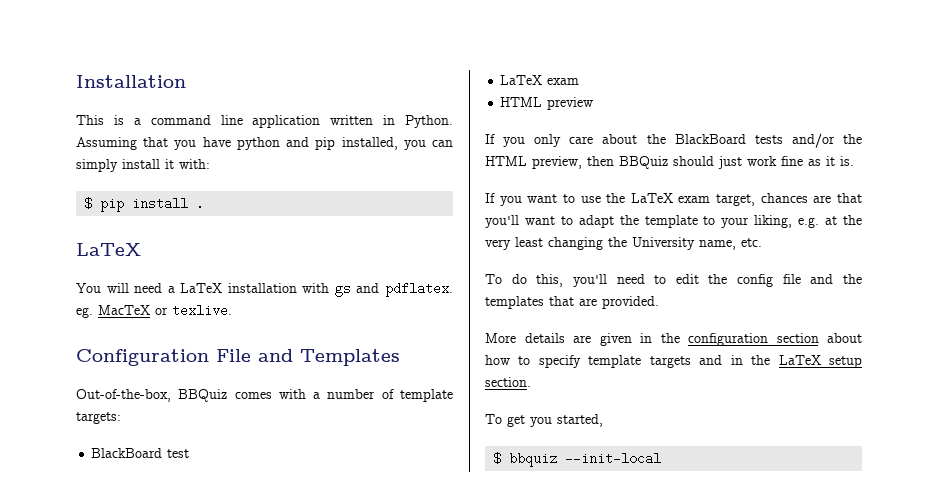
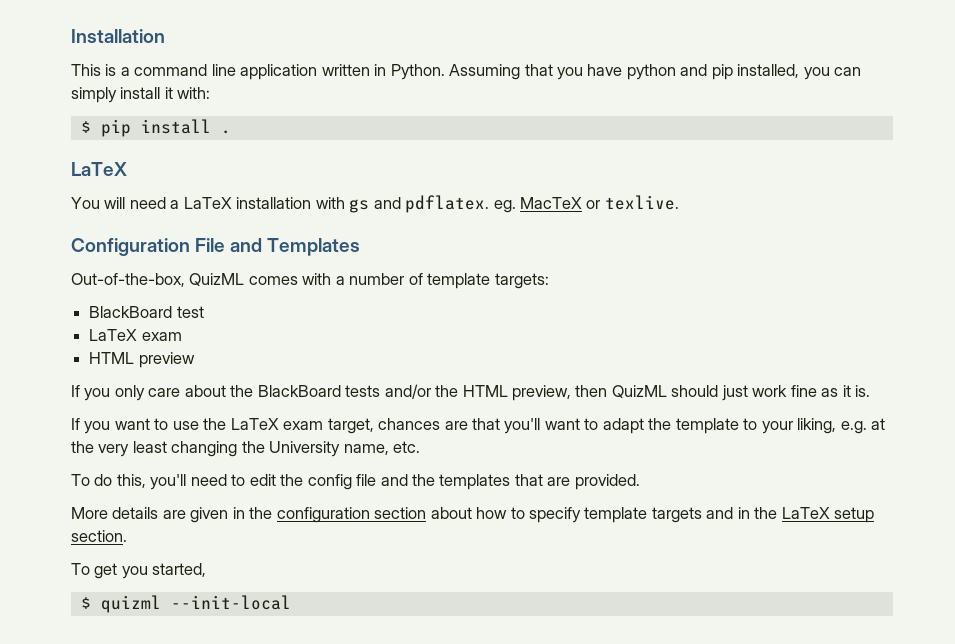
[178,389,228,402] BBQuiz -> [189,273,245,286] QuizML
[619,156,668,169] BBQuiz -> [611,385,667,398] QuizML
[509,452,558,467] bbquiz -> [100,595,161,613] quizml

